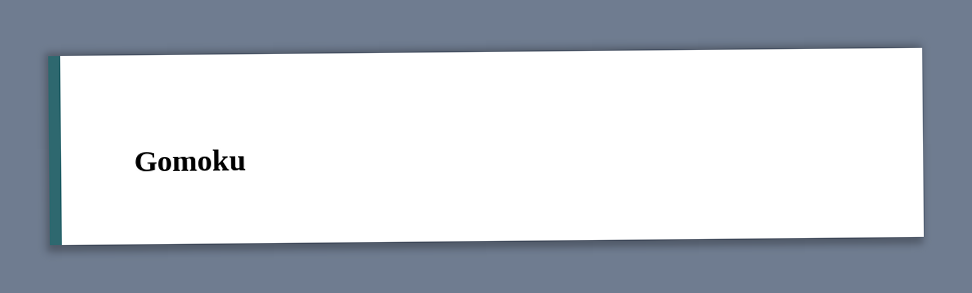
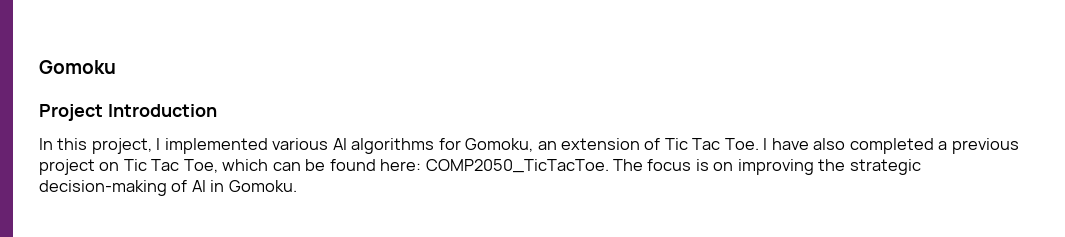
(247, 160) none -> [39,104,217,121] [39,138,1019,154] [39,159,921,175] [39,180,297,196] // Project Introduction // In this project, I implemented various AI algorithms for Gomoku, an extension of Tic Tac Toe. I have also completed a previous project on Tic Tac Toe, which can be found here: COMP2050_TicTacToe. The focus is on improving the strategic decision-making of AI in Gomoku.

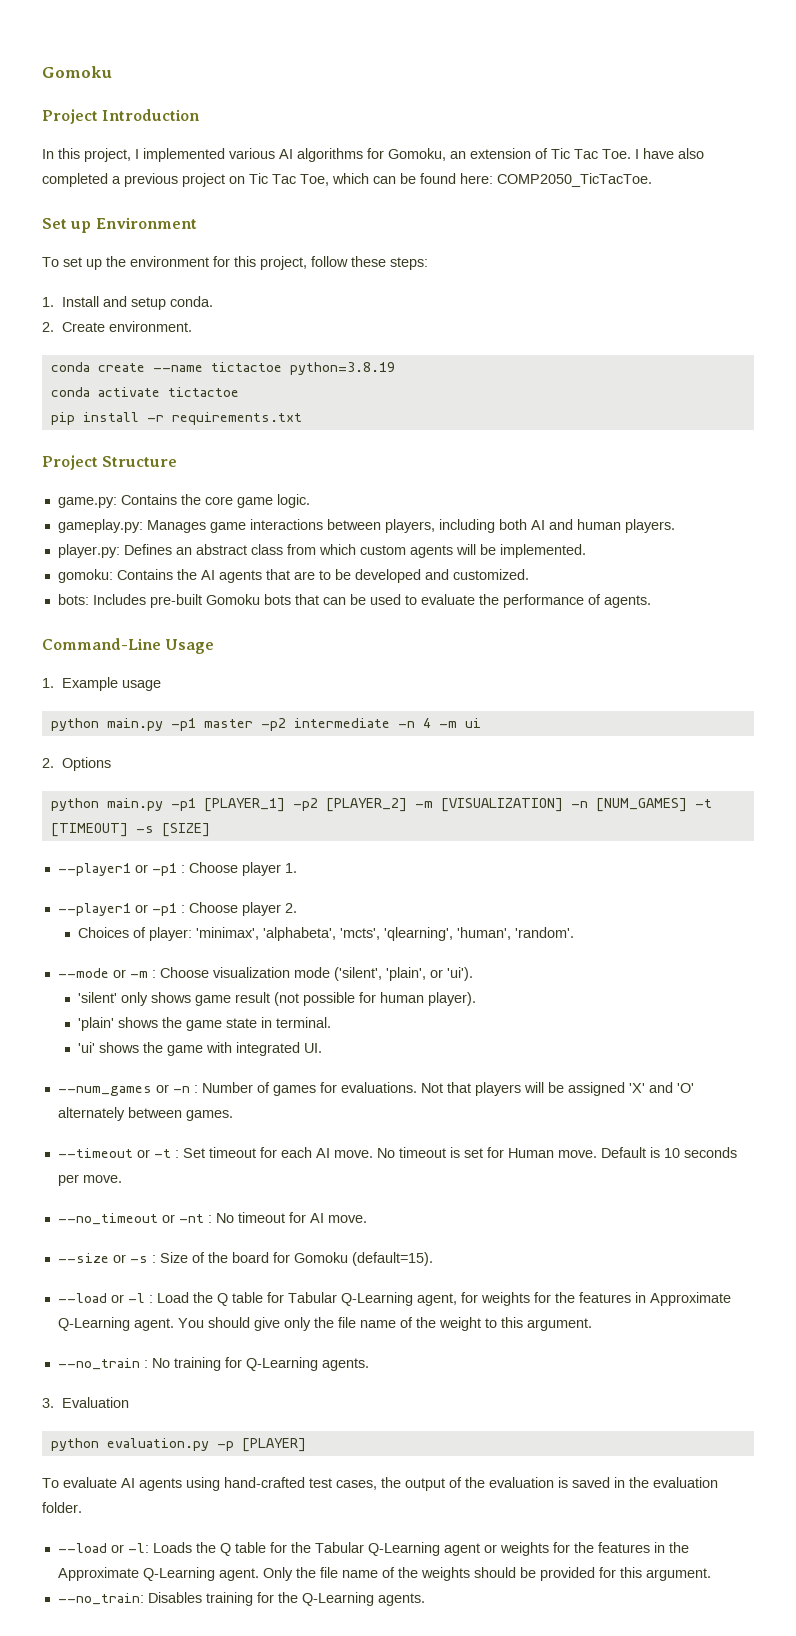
[613,159,921,175] [39,180,297,196] The focus is on improving the strategic decision-making of AI in Gomoku. -> [42,217,197,233] [42,256,428,270] [42,296,214,310] [42,321,193,332] [50,362,395,375] [50,387,239,397] [50,412,302,425] [42,455,178,470] [57,494,310,508] [57,519,675,533] [57,544,586,558] [57,569,529,583] [57,594,651,608] [42,638,215,654] [42,677,162,691] [50,718,481,731] [42,757,112,771] [50,798,712,812] [50,823,210,837] [57,862,297,876] [57,902,297,916] [78,927,575,941] [57,967,473,981] [78,992,477,1006] [78,1017,332,1031] [78,1042,323,1056] [57,1082,694,1096] [57,1107,233,1121] [57,1147,737,1158] [57,1174,122,1186] [57,1212,367,1225] [57,1252,433,1266] [57,1292,731,1306] [57,1317,592,1331] [57,1357,369,1371] [42,1397,130,1408] [50,1438,306,1452] [42,1477,718,1491] [42,1502,82,1513] [57,1542,689,1556] [57,1567,711,1581] [57,1592,425,1606] // Set up Environment // To set up the environment for this project, follow these steps: // 1. Install and setup conda. // 2. Create environment. // conda create --name tictactoe python=3.8.19 // conda activate tictactoe // pip install -r requirements.txt // Project Structure // game.py: Contains the core game logic. // gameplay.py: Manages game interactions between players, including both AI and human players. // player.py: Defines an abstract class from which custom agents will be implemented. // gomoku: Contains the AI agents that are to be developed and customized. // bots: Includes pre-built Gomoku bots that can be used to evaluate the performance of agents. // Command-Line Usage // 1. Example usage // python main.py -p1 master -p2 intermediate -n 4 -m ui // 2. Options // python main.py -p1 [PLAYER_1] -p2 [PLAYER_2] -m [VISUALIZATION] -n [NUM_GAMES] -t [TIMEOUT] -s [SIZE] // --player1 or -p1 : Choose player 1. // --player1 or -p1 : Choose player 2. // Choices of player: 'minimax', 'alphabeta', 'mcts', 'qlearning', 'human', 'random'. // --mode or -m : Choose visualization mode ('silent', 'plain', or 'ui'). // 'silent' only shows game result (not possible for human player). // 'plain' shows the game state in terminal. // 'ui' shows the game with integrated UI. // --num_games or -n : Number of games for evaluations. Not that players will be assigned 'X' and 'O' alternately between games. // --timeout or -t : Set timeout for each AI move. No timeout is set for Human move. Default is 10 seconds per move. // --no_timeout or -nt : No timeout for AI move. // --size or -s : Size of the board for Gomoku (default=15). // --load or -l : Load the Q table for Tabular Q-Learning agent, for weights for the features in Approximate Q-Learning agent. You should give only the file name of the weight to this argument. // --no_train : No training for Q-Learning agents. // 3. Evaluation // python evaluation.py -p [PLAYER] // To evaluate AI agents using hand-crafted test cases, the output of the evaluation is saved in the evaluation folder. // --load or -l: Loads the Q table for the Tabular Q-Learning agent or weights for the features in the Approximate Q-Learning agent. Only the file name of the weights should be provided for this argument. // --no_train: Disables training for the Q-Learning agents.

